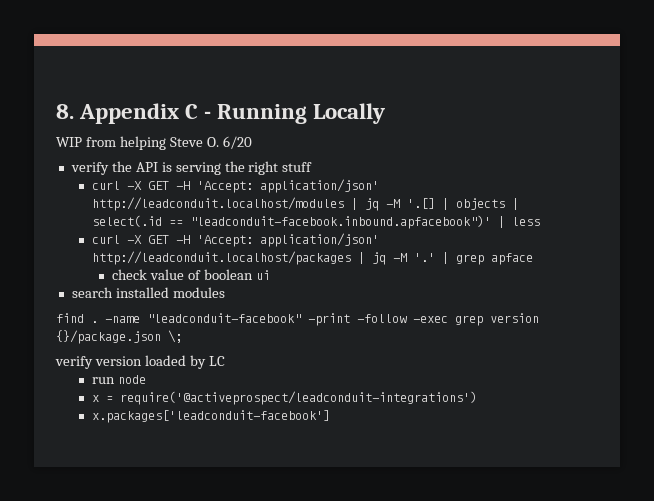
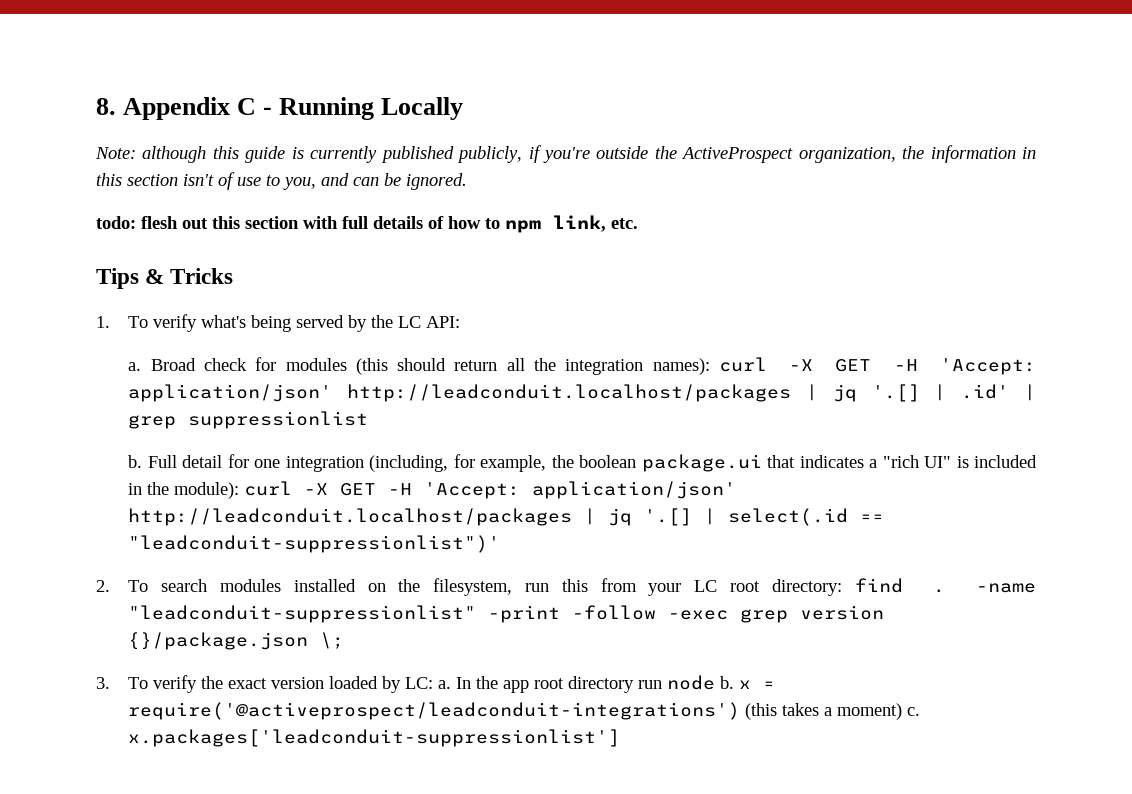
[56,136,252,150] [70,161,313,175] [92,179,380,193] [92,197,520,211] [92,215,541,229] [92,233,380,247] [92,251,534,265] [112,269,270,280] [71,287,225,298] WIP from helping Steve O. 6/20 // verify the API is serving the right stuff // curl -X GET -H 'Accept: application/json' http://leadconduit.localhost/modules | jq -M '.[] | objects | select(.id == "leadconduit-facebook.inbound.apfacebook")' | less // curl -X GET -H 'Accept: application/json' http://leadconduit.localhost/packages | jq -M '.' | grep apface // check value of boolean ui // search installed modules // -> [95,145,1036,163] [96,172,467,190] [96,215,638,233] [96,268,234,289] [96,314,461,332] [128,357,1036,375] [128,384,1037,402] [128,411,369,429] [128,454,1038,472] [128,481,737,499] [128,508,885,526] [128,535,501,553] [96,578,842,596] Note: although this guide is currently published publicly, if you're outside the ActiveProspect organization, the information in this section isn't of use to you, and can be ignored. // todo: flesh out this section with full details of how to npm link, etc. // Tips & Tricks // 1. To verify what's being served by the LC API: // a. Broad check for modules (this should return all the integration names): curl -X GET -H 'Accept: application/json' http://leadconduit.localhost/packages | jq '.[] | .id' | grep suppressionlist // b. Full detail for one integration (including, for example, the boolean package.ui that indicates a "rich UI" is included in the module): curl -X GET -H 'Accept: application/json' http://leadconduit.localhost/packages | jq '.[] | select(.id == "leadconduit-suppressionlist")' // 2. To search modules installed on the filesystem, run this from your LC root directory:
[147,313,301,323] "leadconduit-facebook" -> [128,605,477,623] "leadconduit-suppressionlist"
[55,355,225,369] verify version loaded by LC // -> [96,675,635,693] 3. To verify the exact version loaded by LC: a. In the app root directory
(146, 379) // -> [720,676,735,689] b.
[92,410,331,423] // x.packages['leadconduit-facebook'] -> [745,703,921,720] [128,729,621,747] (this takes a moment) c. x.packages['leadconduit-suppressionlist']

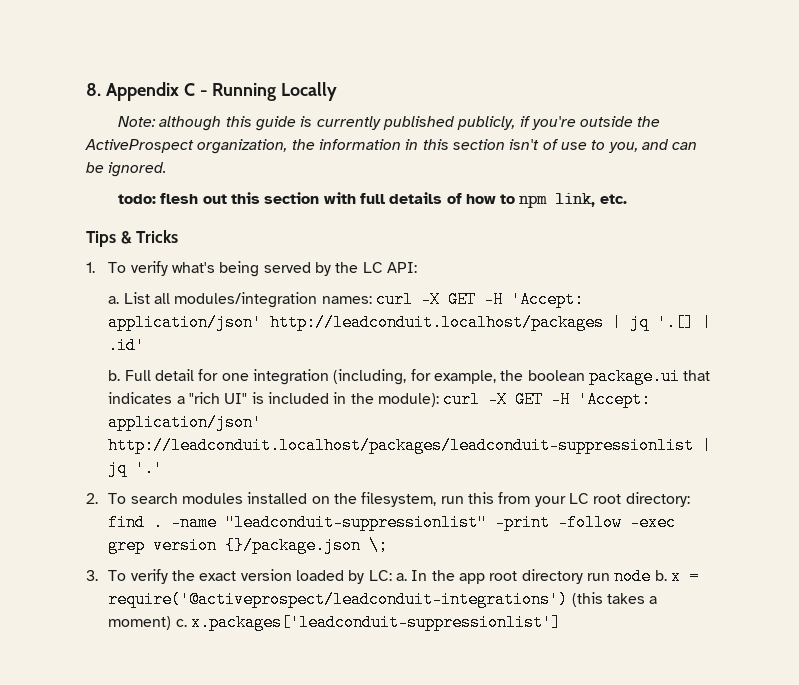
[150,357,710,375] Broad check for modules (this should return all the integration names): -> [123,292,372,308] List all modules/integration names:
[1024,384,1037,401] [128,411,369,429] | grep suppressionlist -> (146, 345) none
[128,508,885,526] [128,535,501,553] http://leadconduit.localhost/packages | jq '.[] | select(.id == "leadconduit-suppressionlist")' -> [108,437,713,454] [108,460,164,477] http://leadconduit.localhost/packages/leadconduit-suppressionlist | jq '.'

